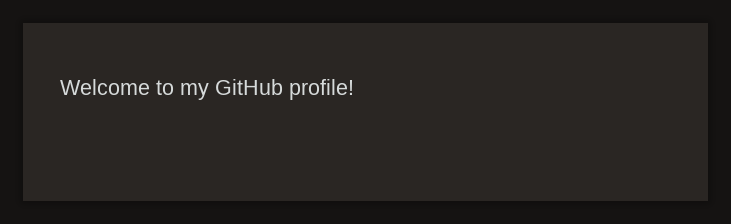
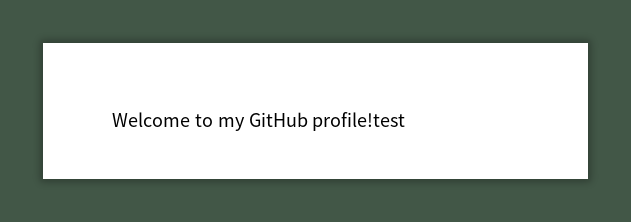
[289,79,354,100] profile! -> [312,112,406,131] profile!test

